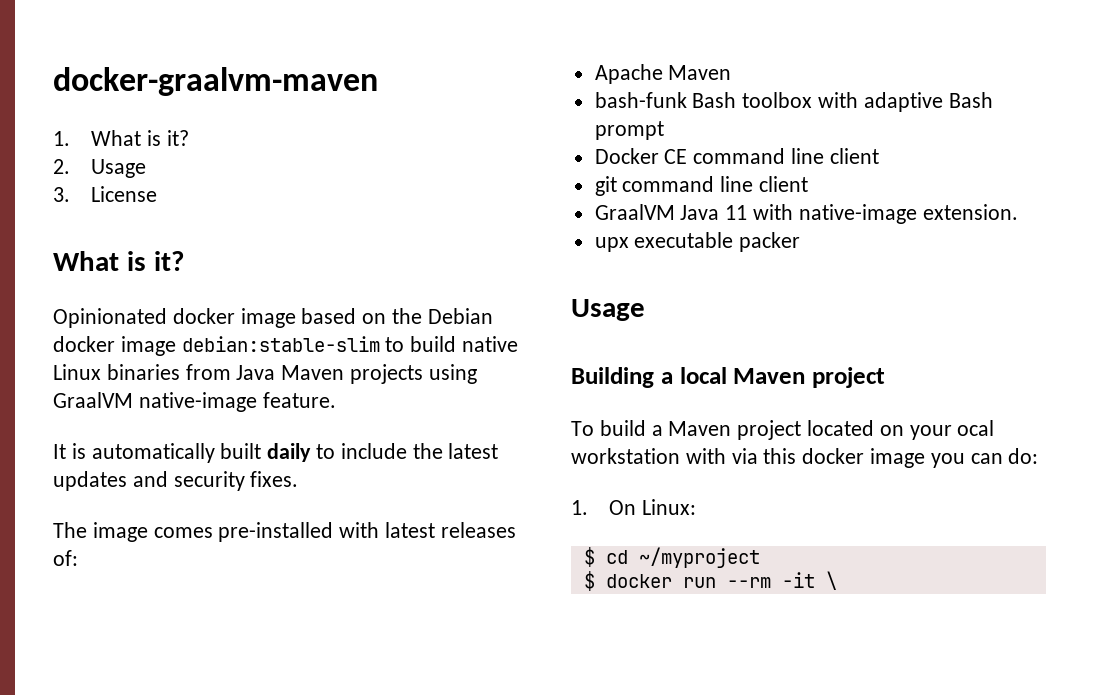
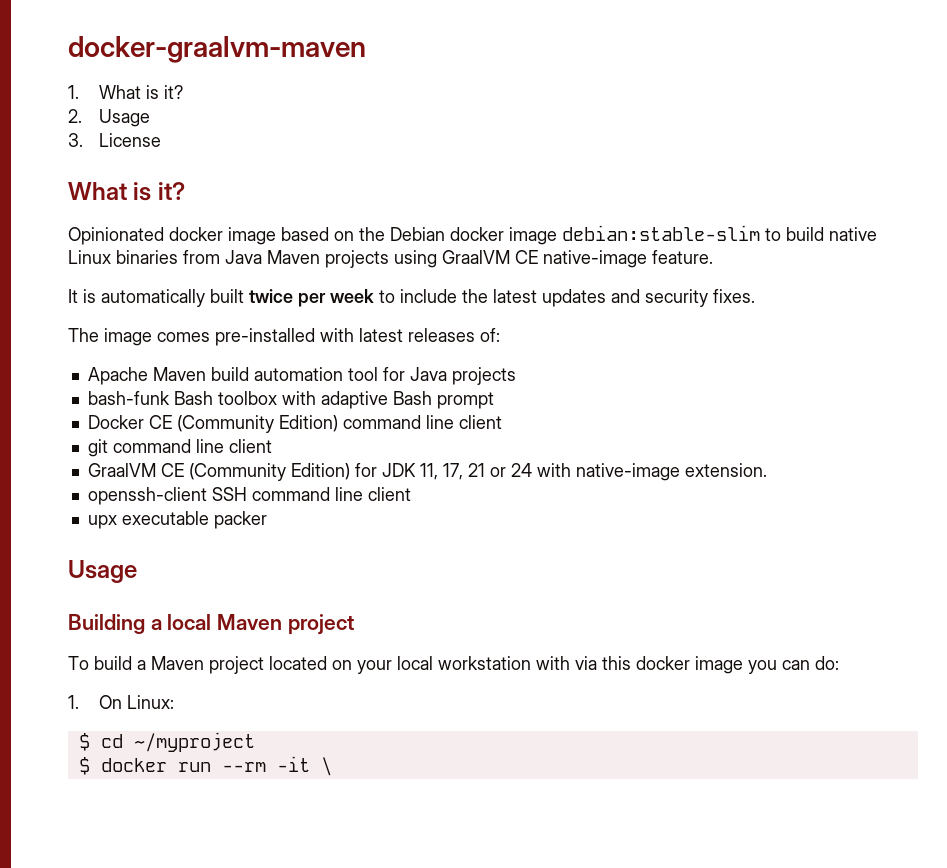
(133, 400) none -> [515,250,538,264] CE
[267,443,312,462] daily -> [249,289,374,307] twice per week
(732, 72) none -> [210,367,516,385] build automation tool for Java projects
(688, 156) none -> [176,415,338,433] (Community Edition)
[680,204,1018,224] Java 11 with native-image extension. -> [160,463,767,481] [87,487,411,505] CE (Community Edition) for JDK 11, 17, 21 or 24 with native-image extension. // openssh-client SSH command line client
[957,420,995,436] ocal -> [397,656,433,670] local

